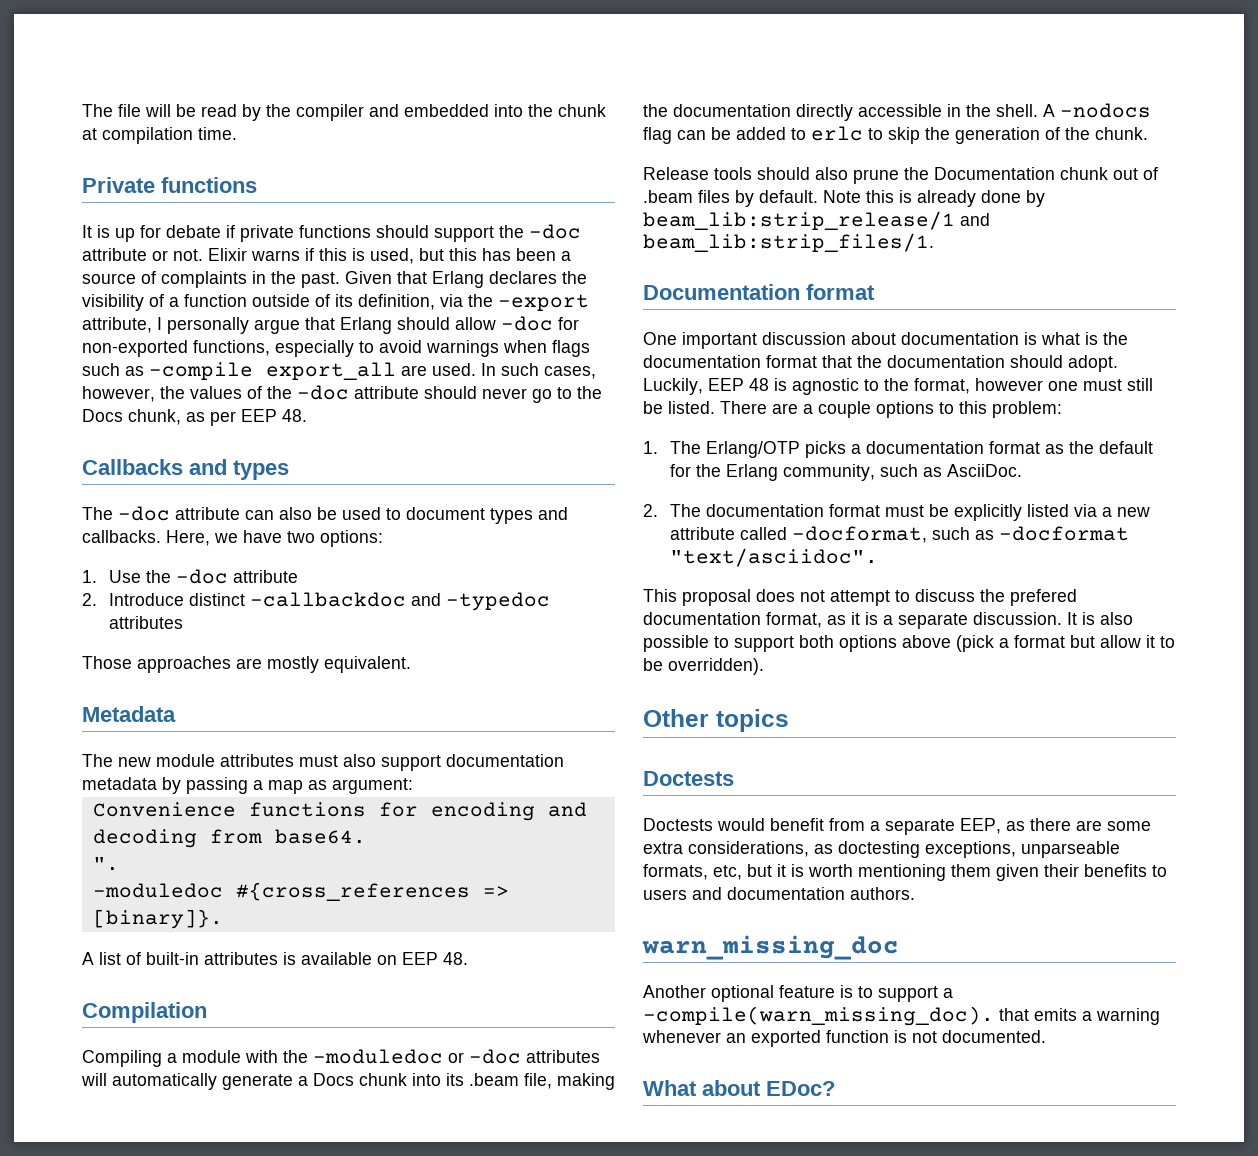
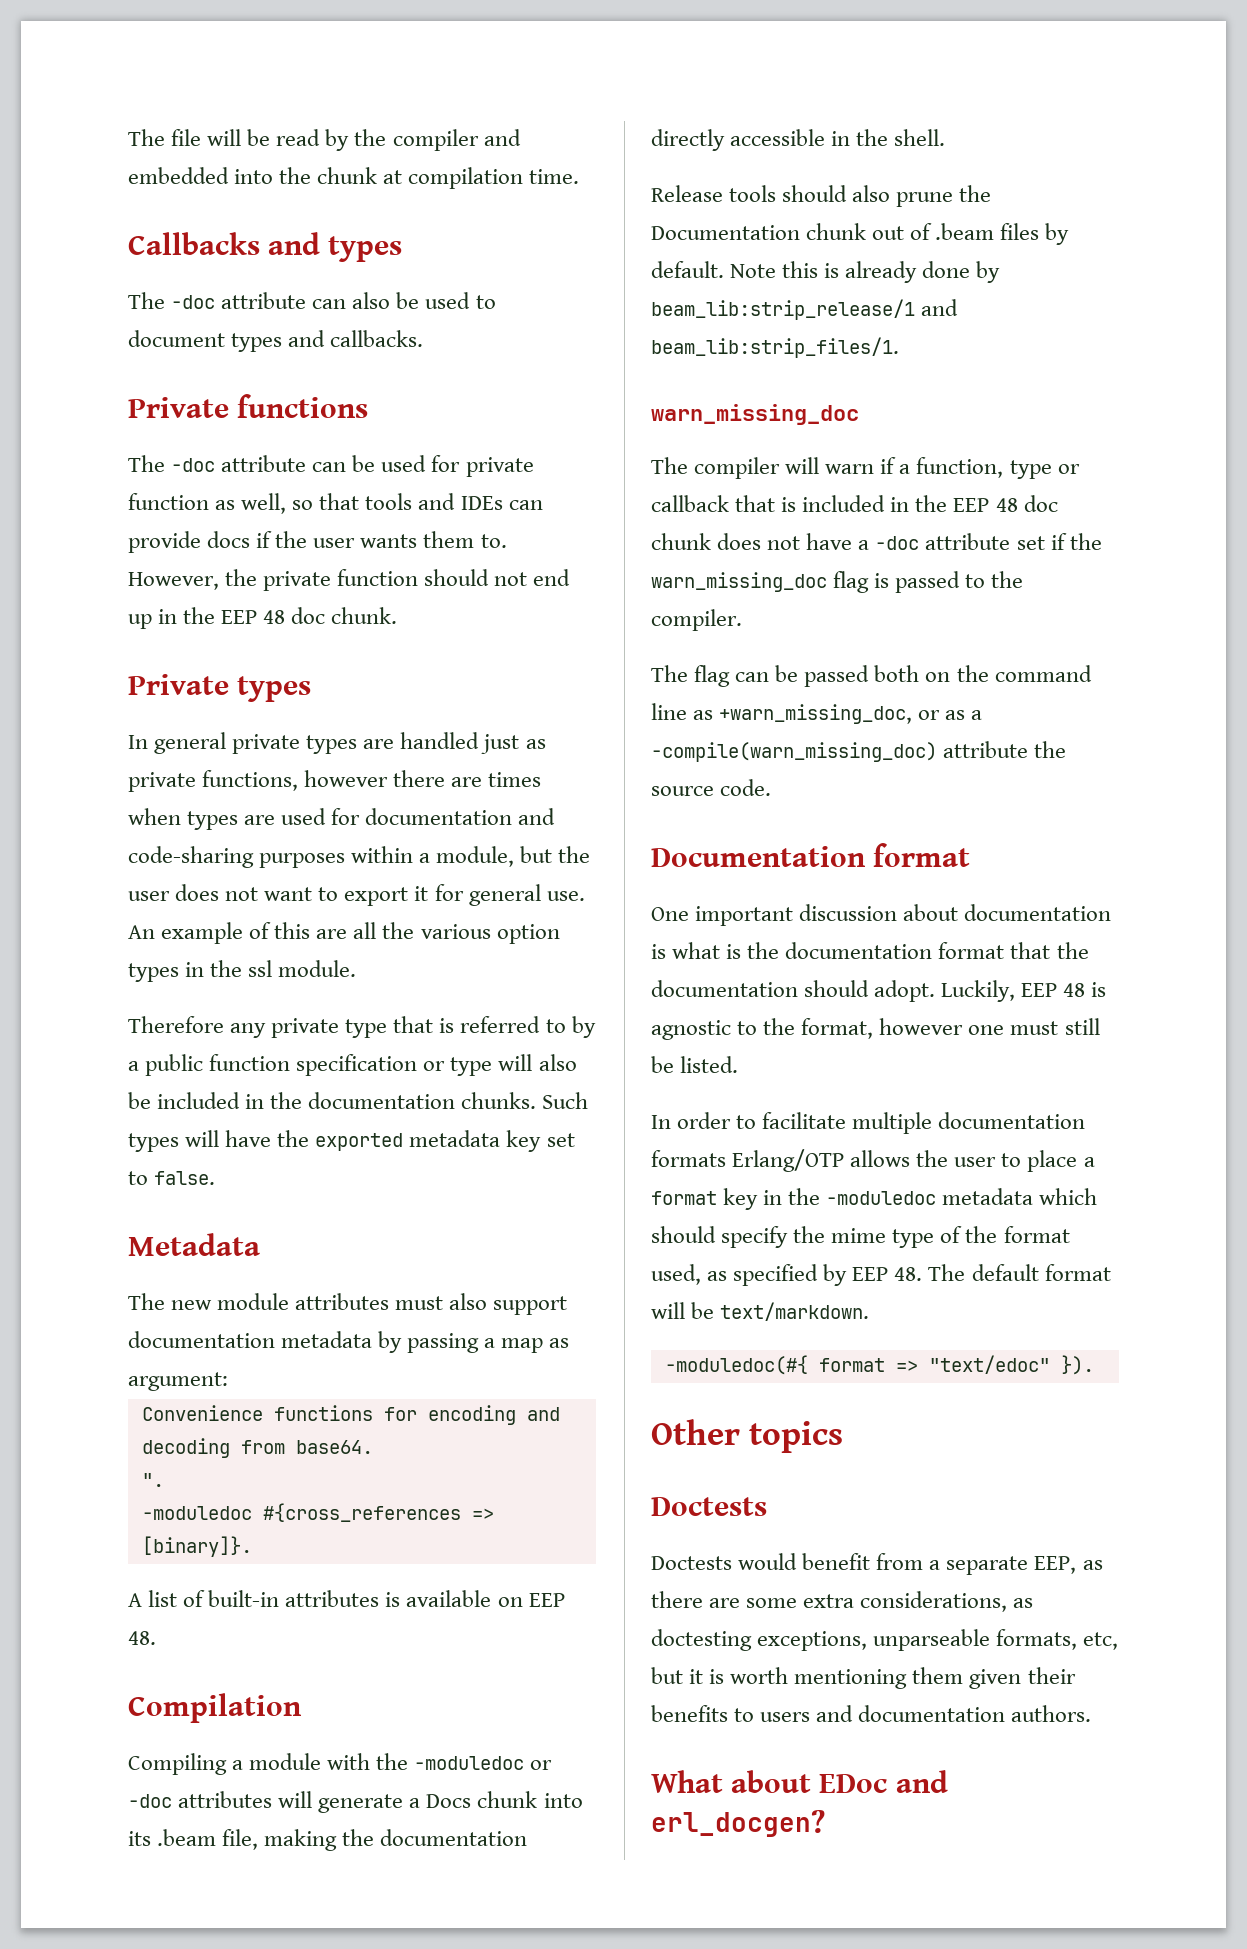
[82,177,257,193] [82,224,581,242] [82,248,571,264] [82,271,587,288] [82,294,589,311] [82,316,579,334] [82,340,590,357] [82,362,596,380] [82,385,602,403] [82,409,307,426] // Private functions // It is up for debate if private functions should support the -doc attribute or not. Elixir warns if this is used, but this has been a source of complaints in the past. Given that Erlang declares the visibility of a function outside of its definition, via the -export attribute, I personally argue that Erlang should allow -doc for non-exported functions, especially to avoid warnings when flags such as -compile export_all are used. In such cases, however, the values of the -doc attribute should never go to the Docs chunk, as per EEP 48. -> (580, 176) none
[166,530,383,547] [82,569,298,584] [82,592,550,611] [108,616,183,629] [82,656,411,673] Here, we have two options: // 1. Use the -doc attribute // 2. Introduce distinct -callbackdoc and -typedoc attributes // Those approaches are mostly equivalent. -> [128,394,369,418] [128,455,534,477] [128,493,543,514] [128,531,507,553] [128,569,571,591] [128,607,398,629] [128,674,312,702] [128,732,546,754] [128,770,542,792] [128,808,556,830] [128,846,591,868] [128,884,585,906] [128,922,560,944] [128,960,357,982] [128,1016,596,1038] [128,1054,577,1076] [128,1092,589,1109] [128,1130,575,1152] [128,1171,216,1185] // Private functions // The -doc attribute can be used for private function as well, so that tools and IDEs can provide docs if the user wants them to. However, the private function should not end up in the EEP 48 doc chunk. // Private types // In general private types are handled just as private functions, however there are times when types are used for documentation and code-sharing purposes within a module, but the user does not want to export it for general use. An example of this are all the various option types in the ssl module. // Therefore any private type that is referred to by a public function specification or type will also be included in the documentation chunks. Such types will have the exported metadata key set to false.
[112,1073,217,1090] automatically -> (313, 1799) none
[1043,103,1151,118] [643,126,1148,144] A -nodocs flag can be added to erlc to skip the generation of the chunk. -> (946, 137) none
(934, 242) none -> [651,404,859,425] [651,457,1080,479] [651,495,1058,512] [651,533,1102,550] [651,571,1024,593] [651,609,742,631] [651,665,1092,687] [651,703,983,724] [651,741,1067,762] [651,779,772,796] // warn_missing_doc // The compiler will warn if a function, type or callback that is included in the EEP 48 doc chunk does not have a -doc attribute set if the warn_missing_doc flag is passed to the compiler. // The flag can be passed both on the command line as +warn_missing_doc, or as a -compile(warn_missing_doc) attribute the source code.
[720,401,1062,418] [643,441,1153,458] [669,464,1022,481] [643,504,1150,521] [669,526,1129,543] [669,548,878,567] [643,589,1077,606] [643,612,1133,629] [643,635,1175,652] [643,658,764,675] There are a couple options to this problem: // 1. The Erlang/OTP picks a documentation format as the default for the Erlang community, such as AsciiDoc. // 2. The documentation format must be explicitly listed via a new attribute called -docformat, such as -docformat "text/asciidoc". // This proposal does not attempt to discuss the prefered documentation format, as it is a separate discussion. It is also possible to support both options above (pick a format but allow it to be overridden). -> [651,1112,1086,1134] [651,1149,1095,1172] [651,1188,1098,1210] [651,1226,1070,1248] [651,1264,1111,1286] [651,1302,870,1321] [664,1355,1094,1375] // In order to facilitate multiple documentation formats Erlang/OTP allows the user to place a format key in the -moduledoc metadata which should specify the mime type of the format used, as specified by EEP 48. The default format will be text/markdown. // -moduledoc(#{ format => "text/edoc" }).
[642,935,899,960] [643,985,953,1002] [643,1006,1160,1026] [642,1030,1046,1047] // warn_missing_doc // Another optional feature is to support a -compile(warn_missing_doc). that emits a warning whenever an exported function is not documented. -> (1092, 1713) none
[766,1081,835,1096] EDoc? -> [819,1770,948,1793] [651,1810,825,1837] EDoc and erl_docgen?

